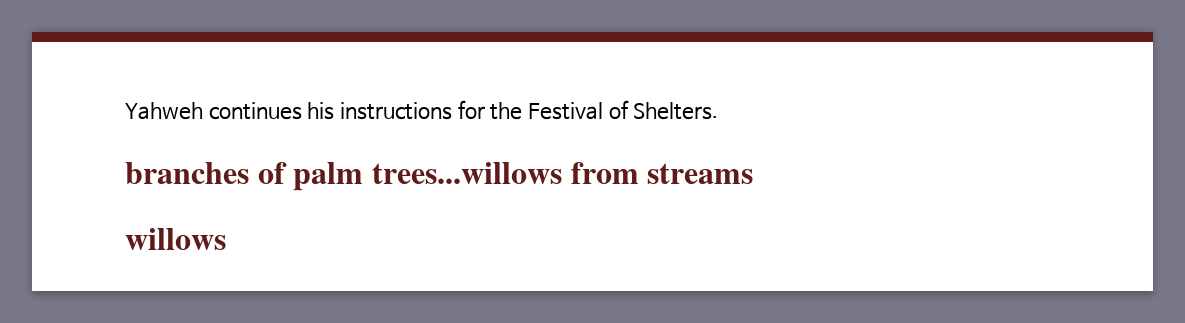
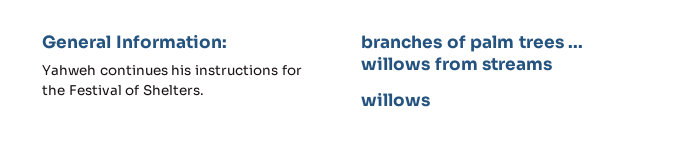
(125, 111) none -> [42,34,227,49] General Information: //
[371,162,562,184] trees...willows -> [518,36,584,49] [361,56,430,71] trees ... willows

